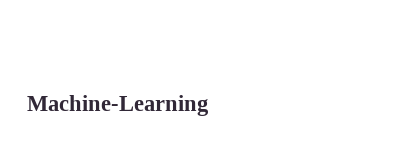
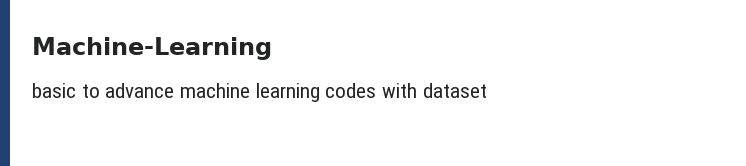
(209, 105) none -> [32,83,487,102] // basic to advance machine learning codes with dataset

